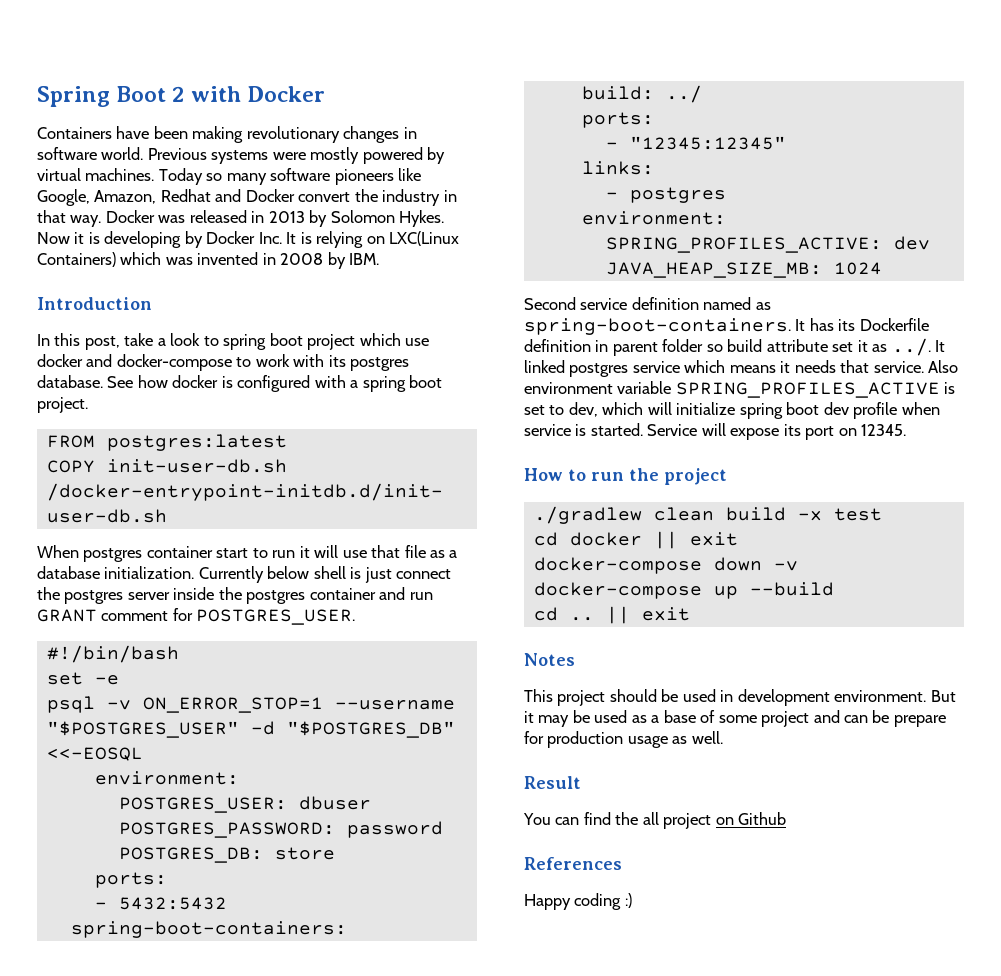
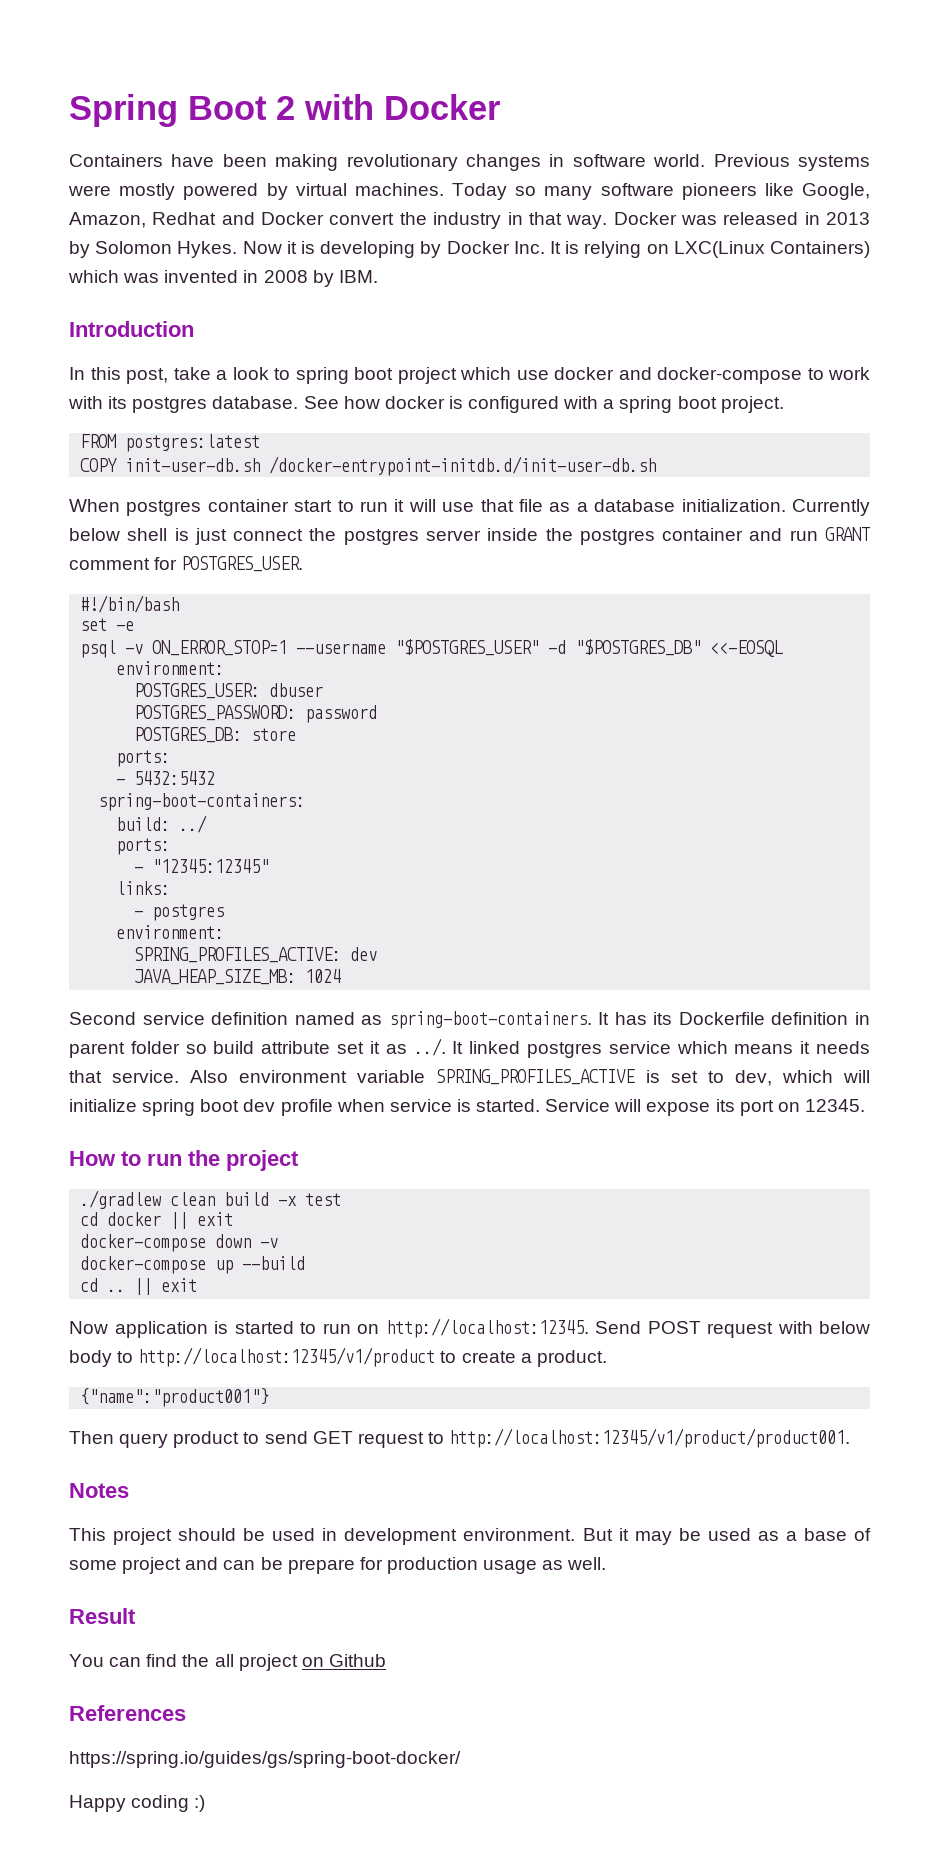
(690, 614) none -> [69,1318,870,1338] [69,1347,607,1367] [80,1388,270,1407] [69,1428,851,1448] // Now application is started to run on http://localhost:12345. Send POST request with below body to http://localhost:12345/v1/product to create a product. // {"name":"product001"} // Then query product to send GET request to http://localhost:12345/v1/product/product001.
(622, 863) none -> [69,1751,461,1768] // https://spring.io/guides/gs/spring-boot-docker/

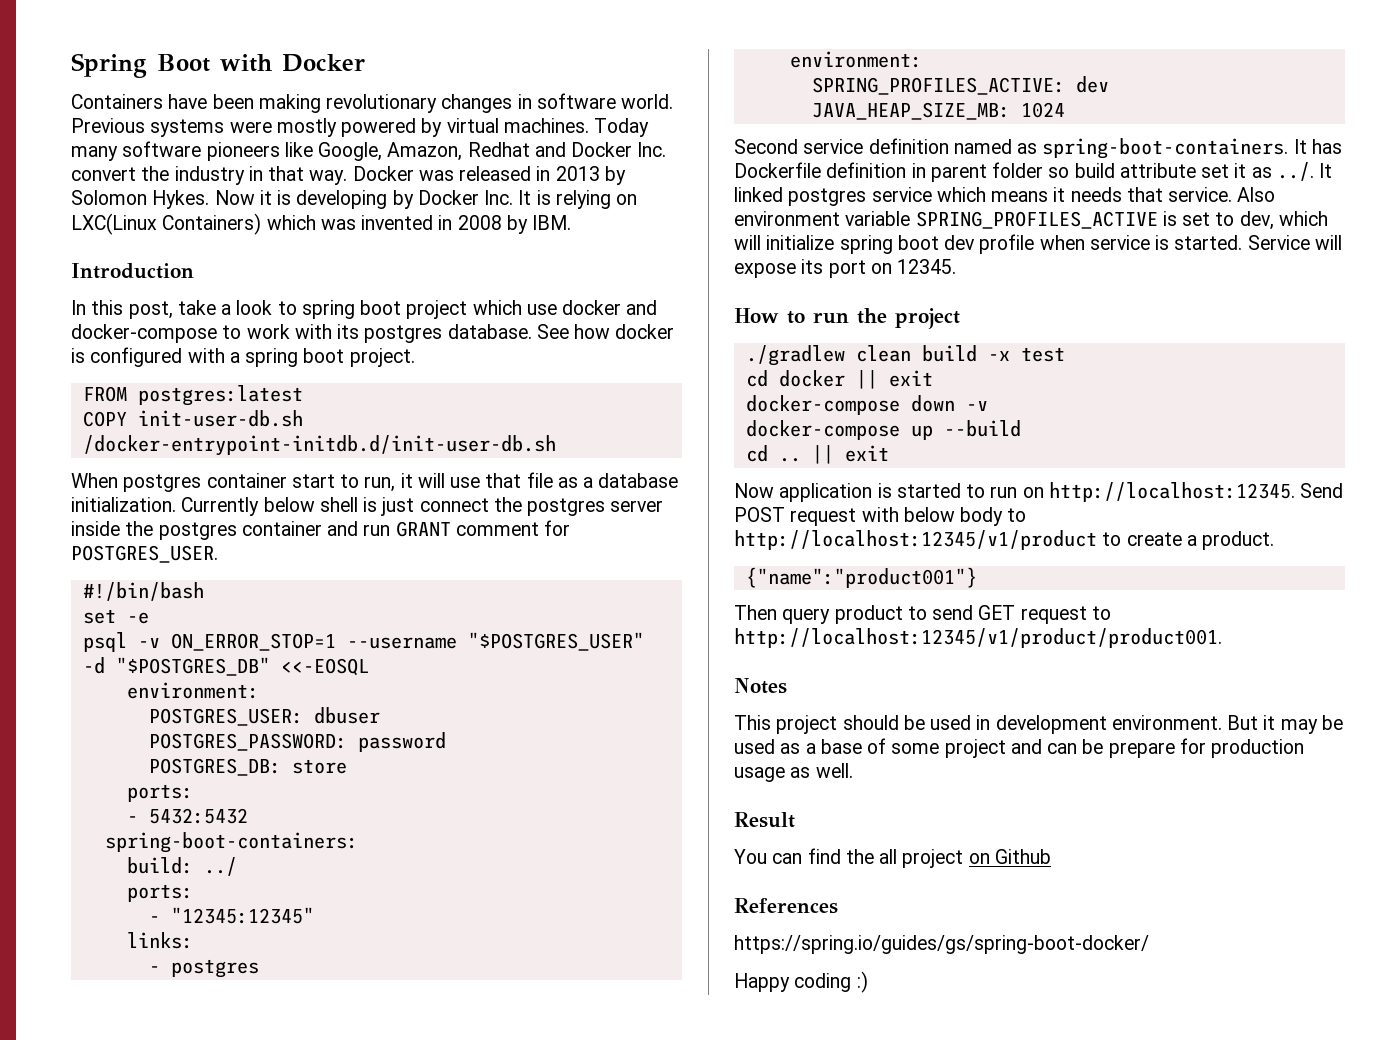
[276,96,295,120] 2 -> (210, 63) none
[515,186,537,196] so -> (650, 127) none
(325, 218) none -> [637,142,667,157] Inc.
[360,501,388,512] run -> [364,476,396,492] run,
[653,1012,673,1025] its -> (1342, 146) none

